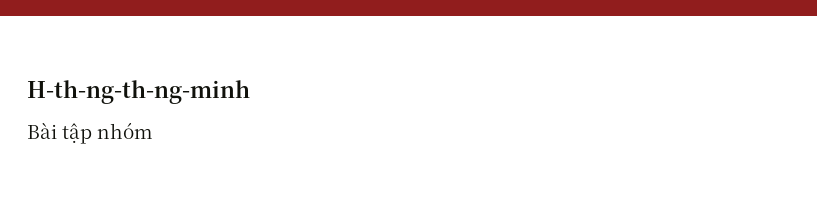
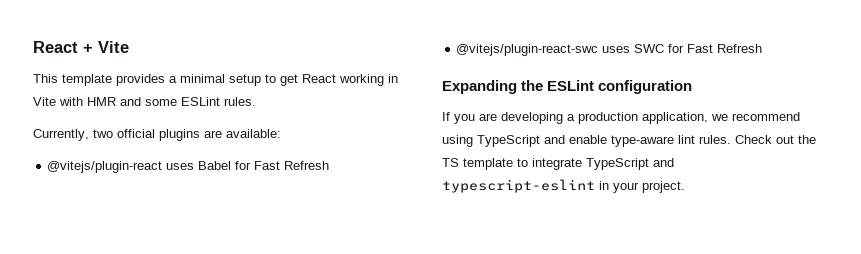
[27,80,250,104] [27,122,154,144] H-th-ng-th-ng-minh // Bài tập nhóm -> [33,41,129,53] [33,74,398,86] [33,97,256,106] [33,129,281,141] [47,161,330,173] [456,44,763,56] [442,80,693,94] [442,112,800,124] [442,135,816,147] [442,158,674,170] [442,179,685,193] React + Vite // This template provides a minimal setup to get React working in Vite with HMR and some ESLint rules. // Currently, two official plugins are available: // @vitejs/plugin-react uses Babel for Fast Refresh // @vitejs/plugin-react-swc uses SWC for Fast Refresh // Expanding the ESLint configuration // If you are developing a production application, we recommend using TypeScript and enable type-aware lint rules. Check out the TS template to integrate TypeScript and typescript-eslint in your project.

